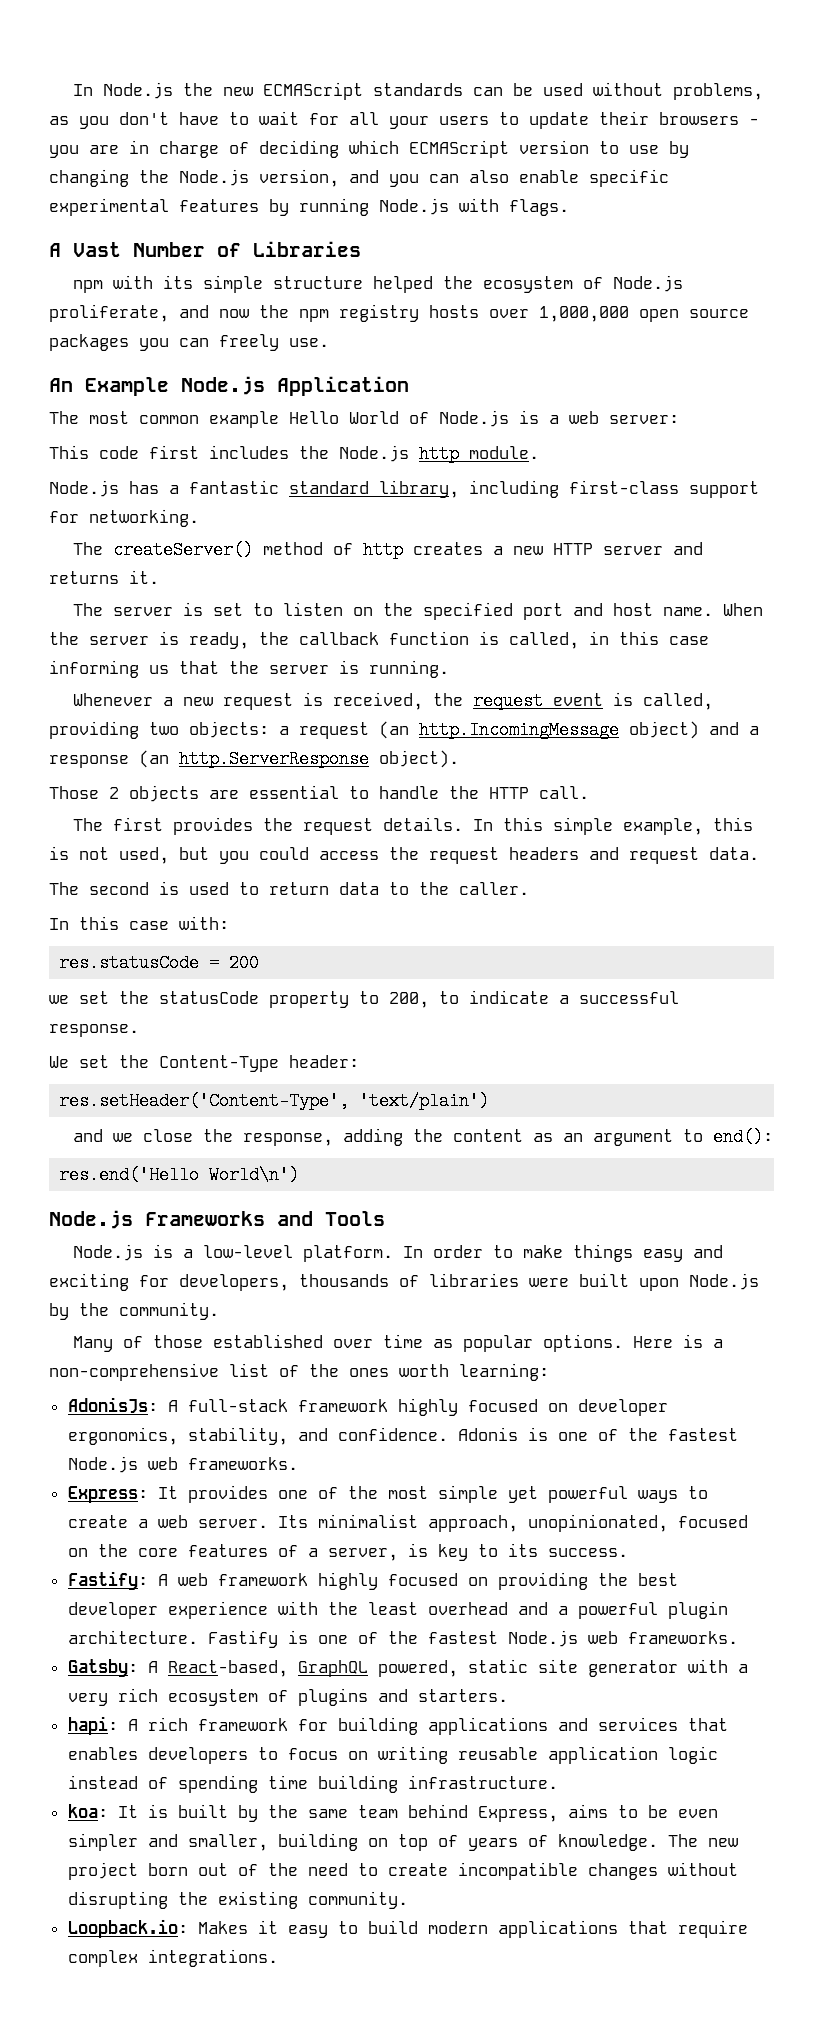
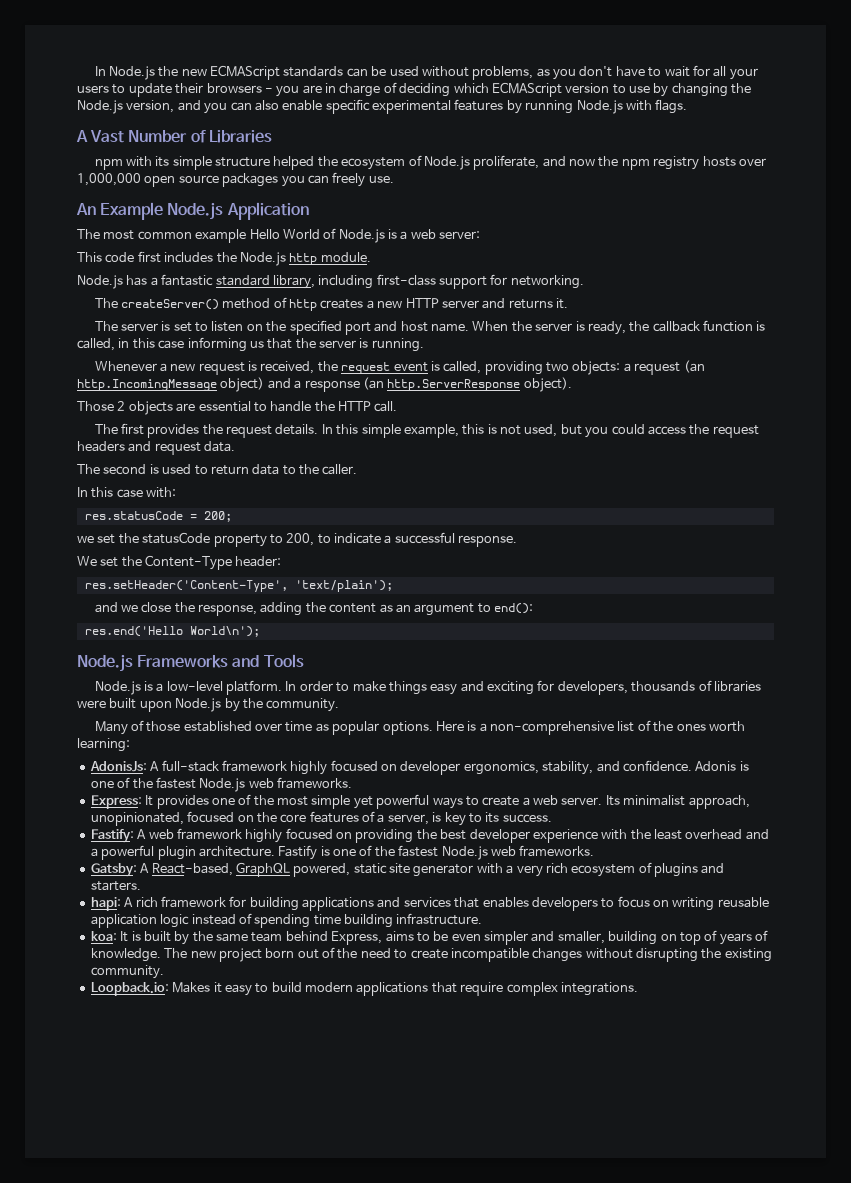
[229,954,260,972] 200 -> [203,511,232,522] 200;
[359,1092,490,1110] 'text/plain') -> [294,580,393,592] 'text/plain');
[209,1166,300,1184] World\n') -> [189,626,260,637] World\n');

